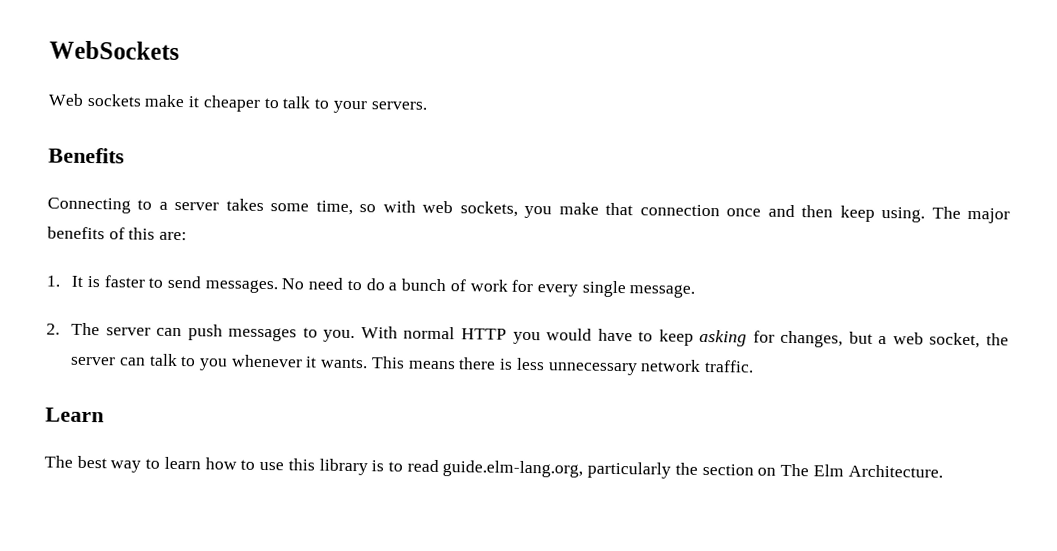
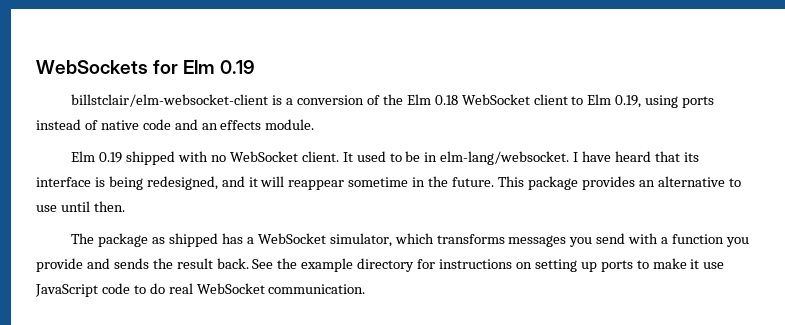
[48,93,427,114] [48,147,125,164] [47,197,1011,224] [47,226,188,241] [46,275,696,298] [46,322,1010,349] [70,353,754,376] [45,407,104,423] [44,455,943,479] // Web sockets make it cheaper to talk to your servers. // Benefits // Connecting to a server takes some time, so with web sockets, you make that connection once and then keep using. The major benefits of this are: // 1. It is faster to send messages. No need to do a bunch of work for every single message. // 2. The server can push messages to you. With normal HTTP you would have to keep asking for changes, but a web socket, the server can talk to you whenever it wants. This means there is less unnecessary network traffic. // Learn // The best way to learn how to use this library is to read guide.elm-lang.org, particularly the section on The Elm Architecture. -> [153,60,256,74] [71,94,715,108] [36,119,315,130] [71,151,699,165] [36,176,741,190] [36,201,125,212] [71,233,749,247] [36,258,725,272] [35,283,366,297] for Elm 0.19 // billstclair/elm-websocket-client is a conversion of the Elm 0.18 WebSocket client to Elm 0.19, using ports instead of native code and an effects module. // Elm 0.19 shipped with no WebSocket client. It used to be in elm-lang/websocket. I have heard that its interface is being redesigned, and it will reappear sometime in the future. This package provides an alternative to use until then. // The package as shipped has a WebSocket simulator, which transforms messages you send with a function you provide and sends the result back. See the example directory for instructions on setting up ports to make it use JavaScript code to do real WebSocket communication.

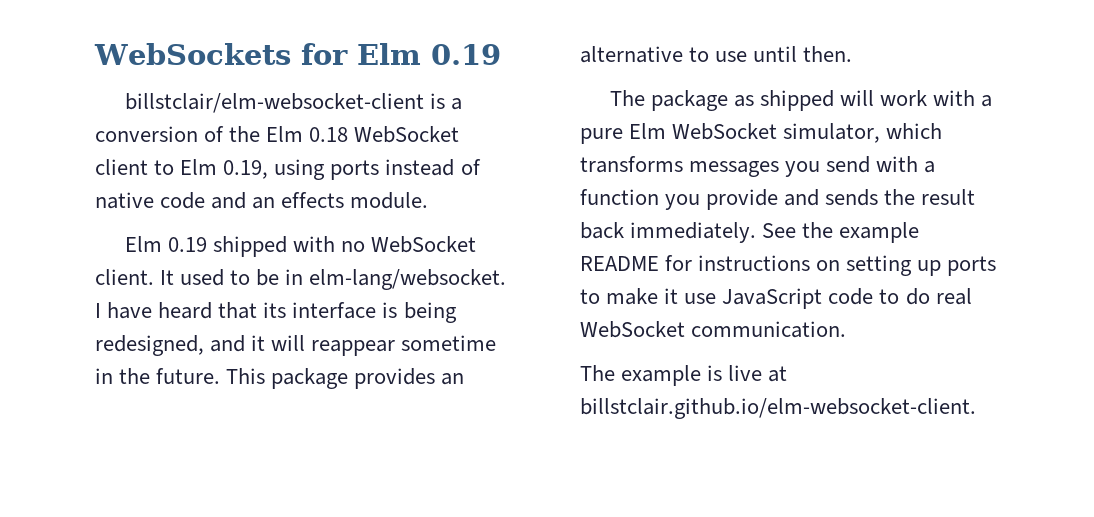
[221,233,254,244] has a -> [839,90,993,107] [580,123,667,144] will work with a pure Elm
[216,258,249,269] back. -> [580,222,757,243] back immediately.
[357,258,415,272] directory -> [580,256,659,271] README
(366, 289) none -> [580,365,788,386] [580,398,976,419] // The example is live at billstclair.github.io/elm-websocket-client.

